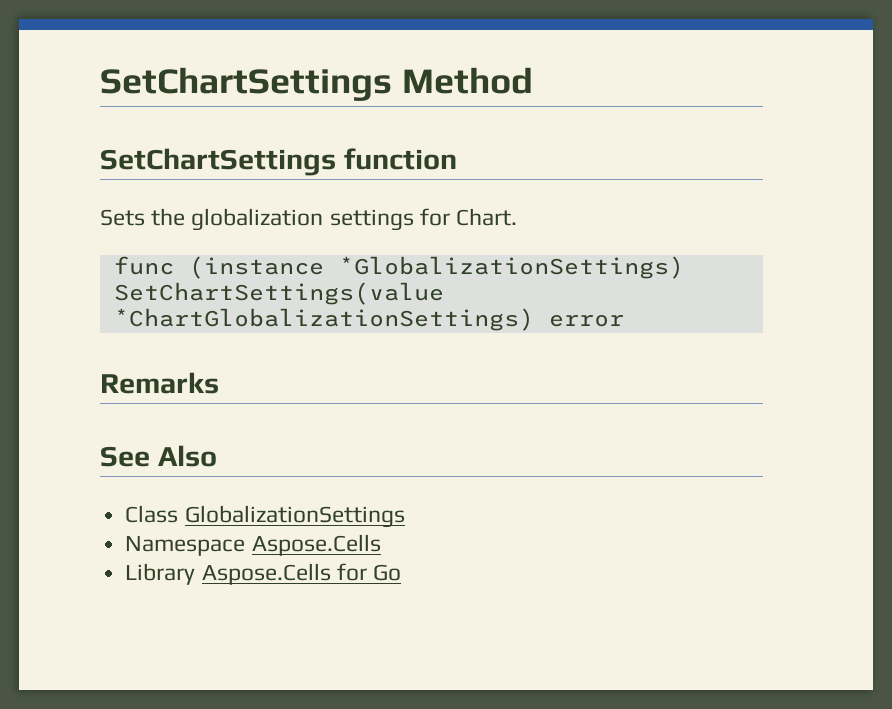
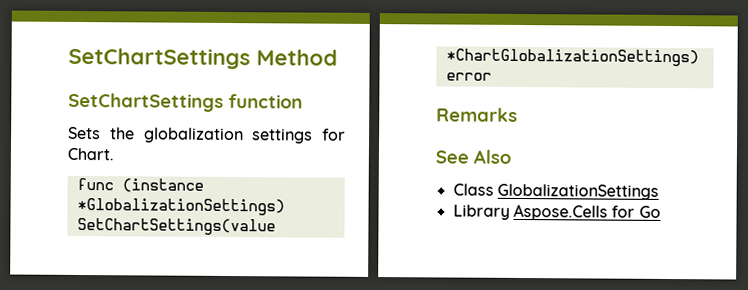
[125,534,381,556] // Namespace Aspose.Cells -> (659, 191) none

